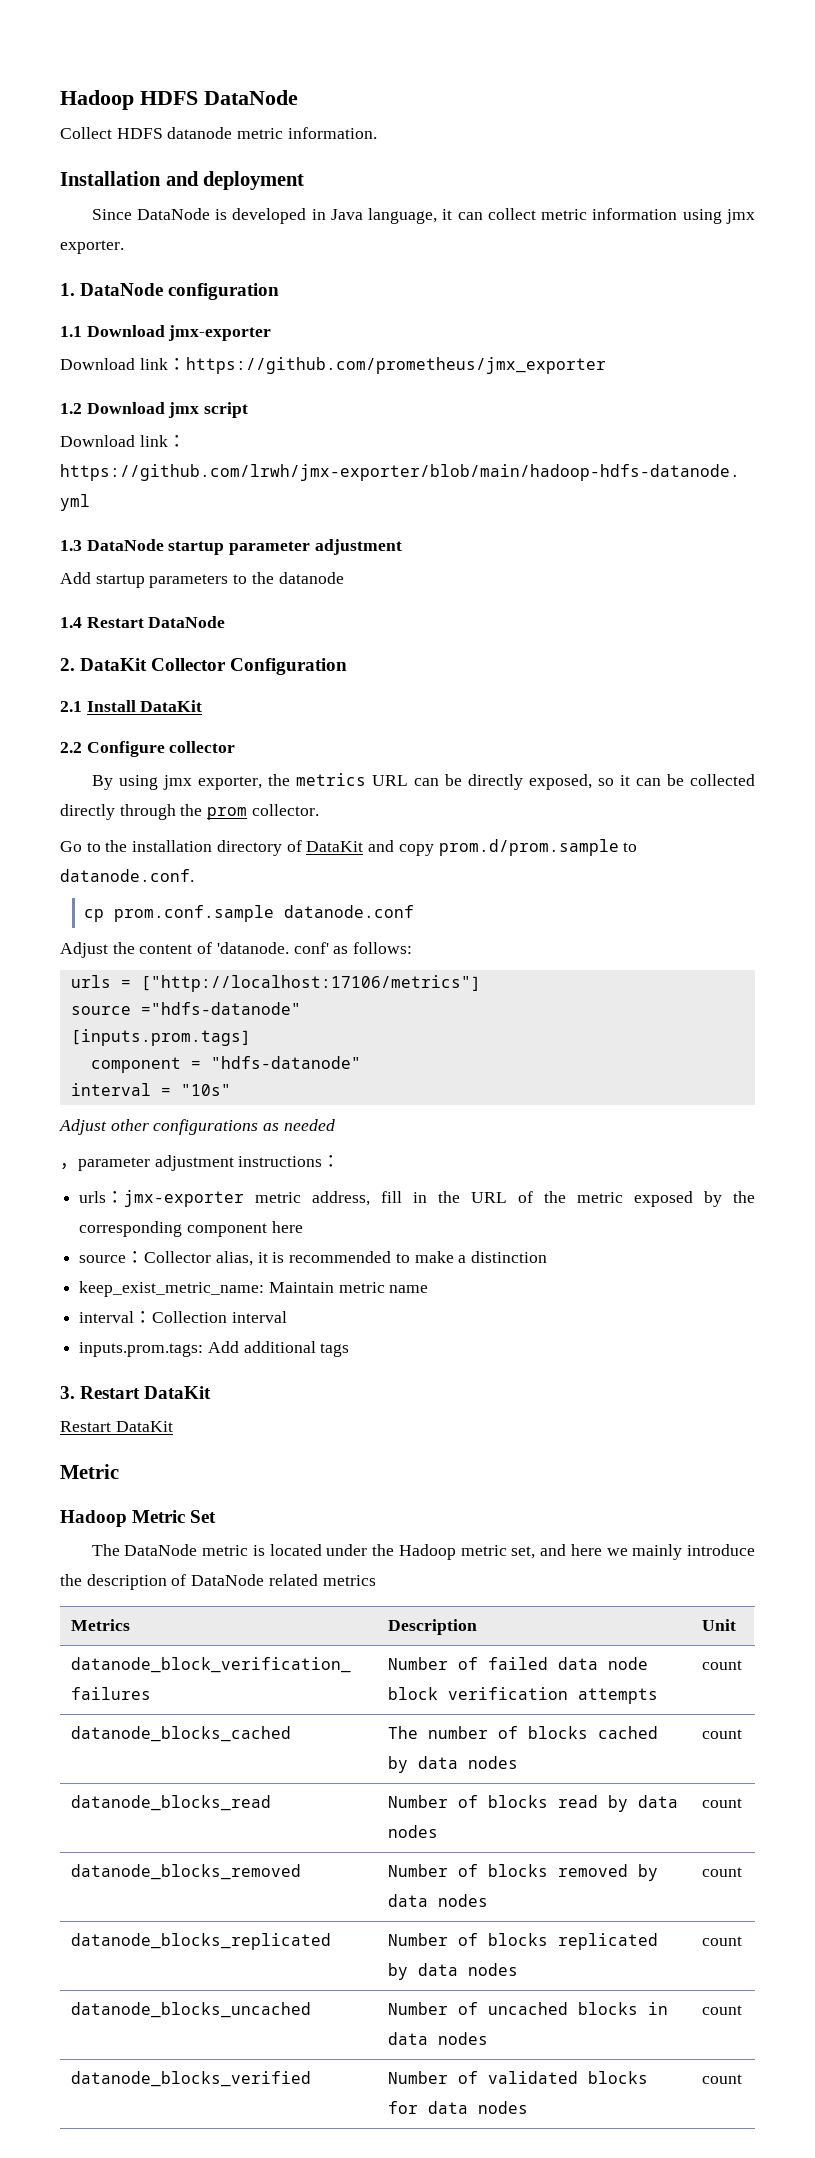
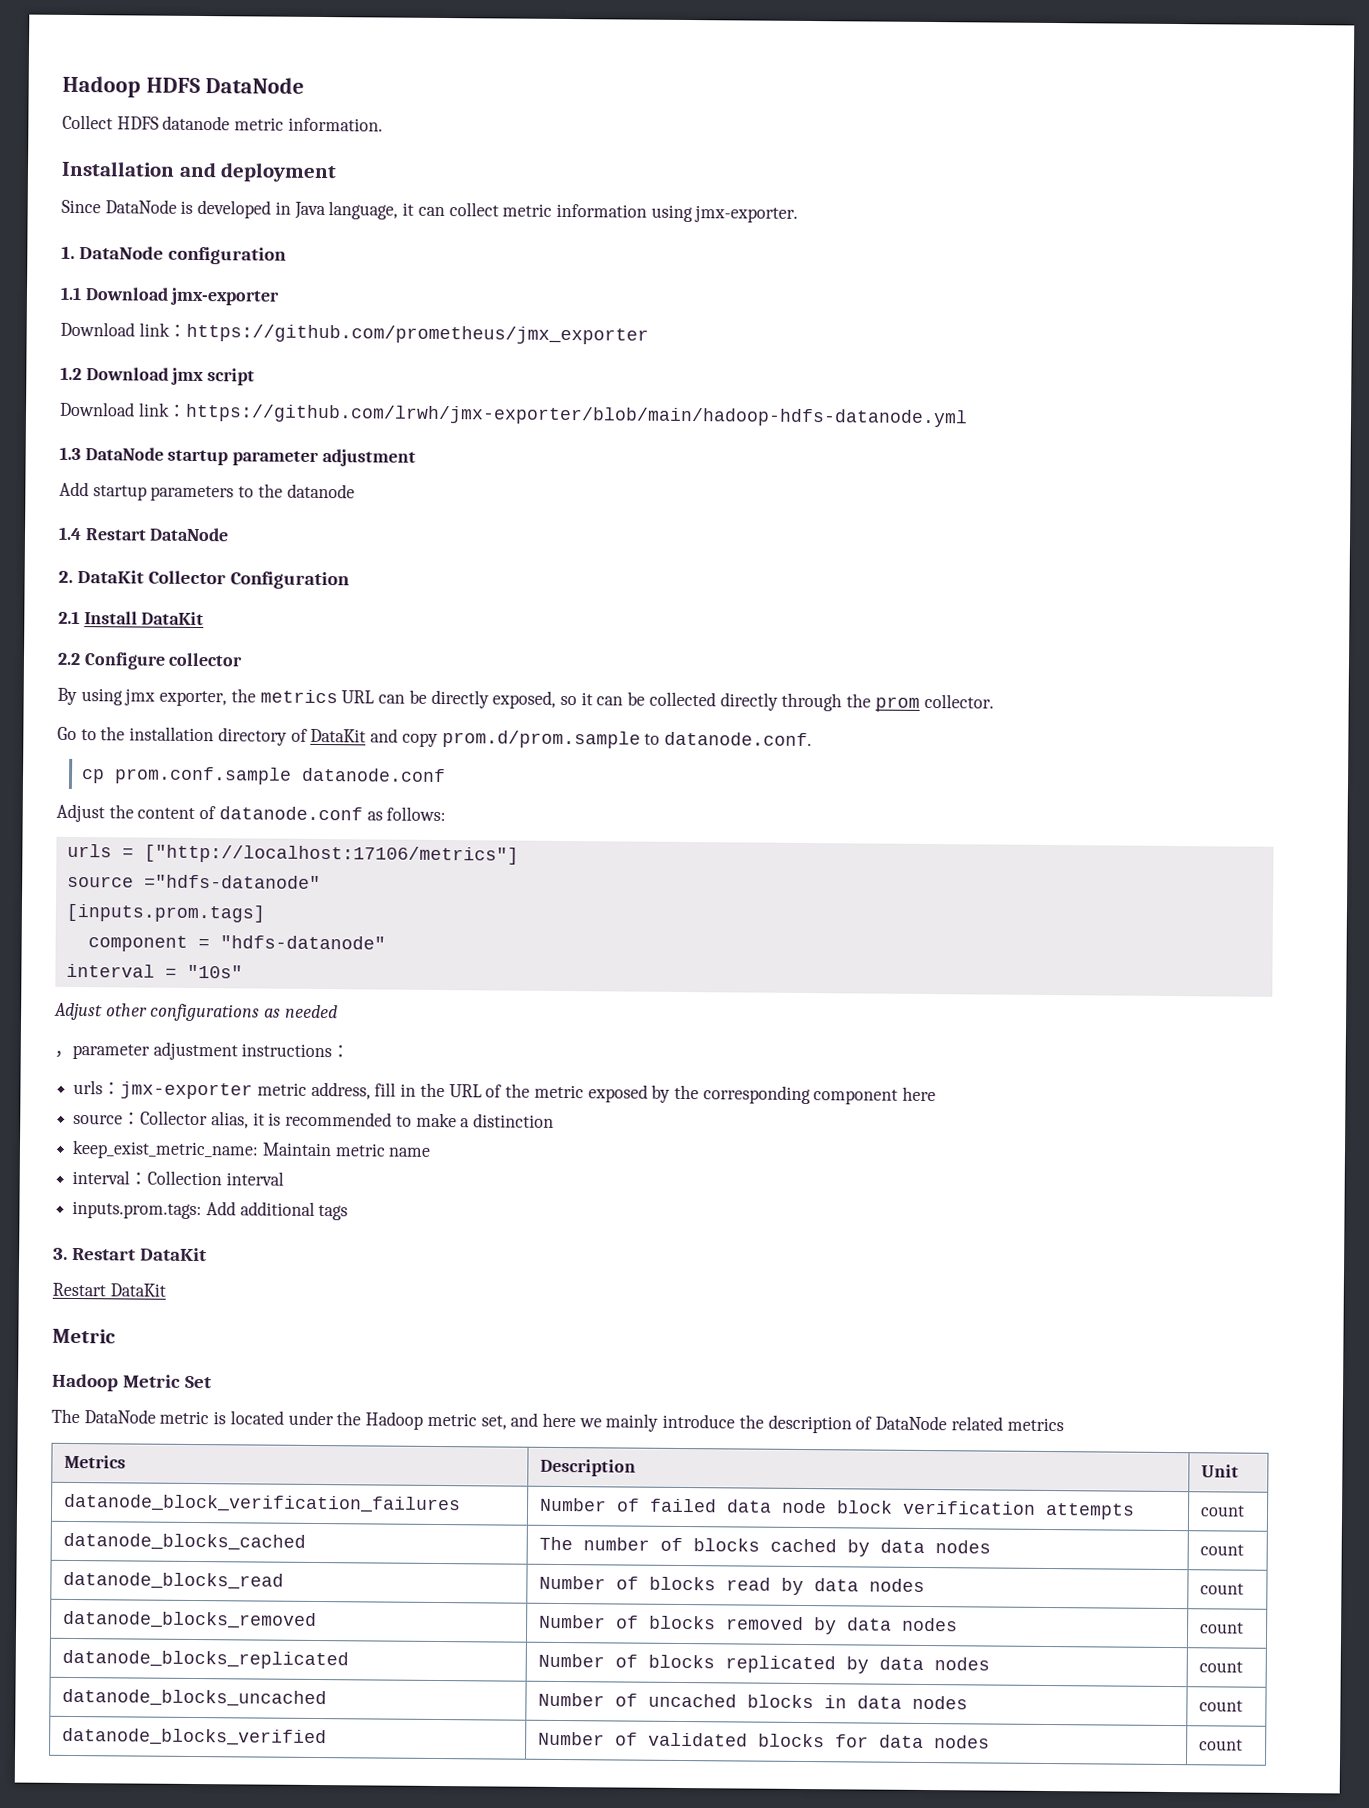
[726,209,755,224] [60,240,124,254] jmx exporter. -> [694,205,799,223] jmx-exporter.
[216,942,329,954] 'datanode. conf' -> [218,806,363,821] datanode.conf

